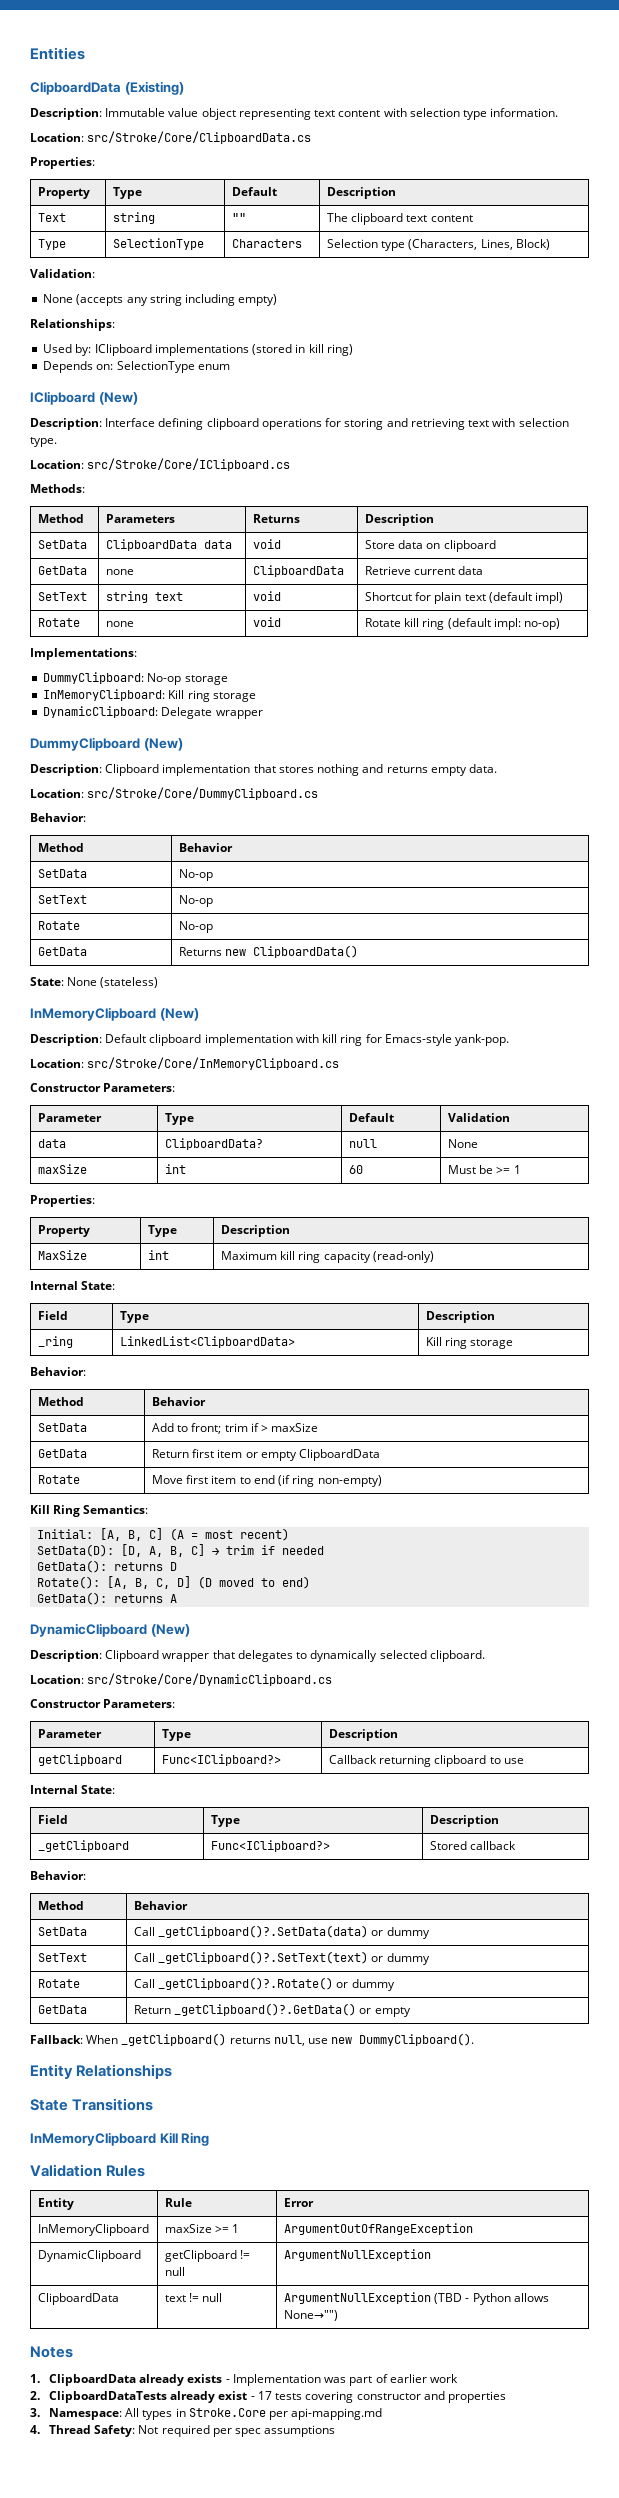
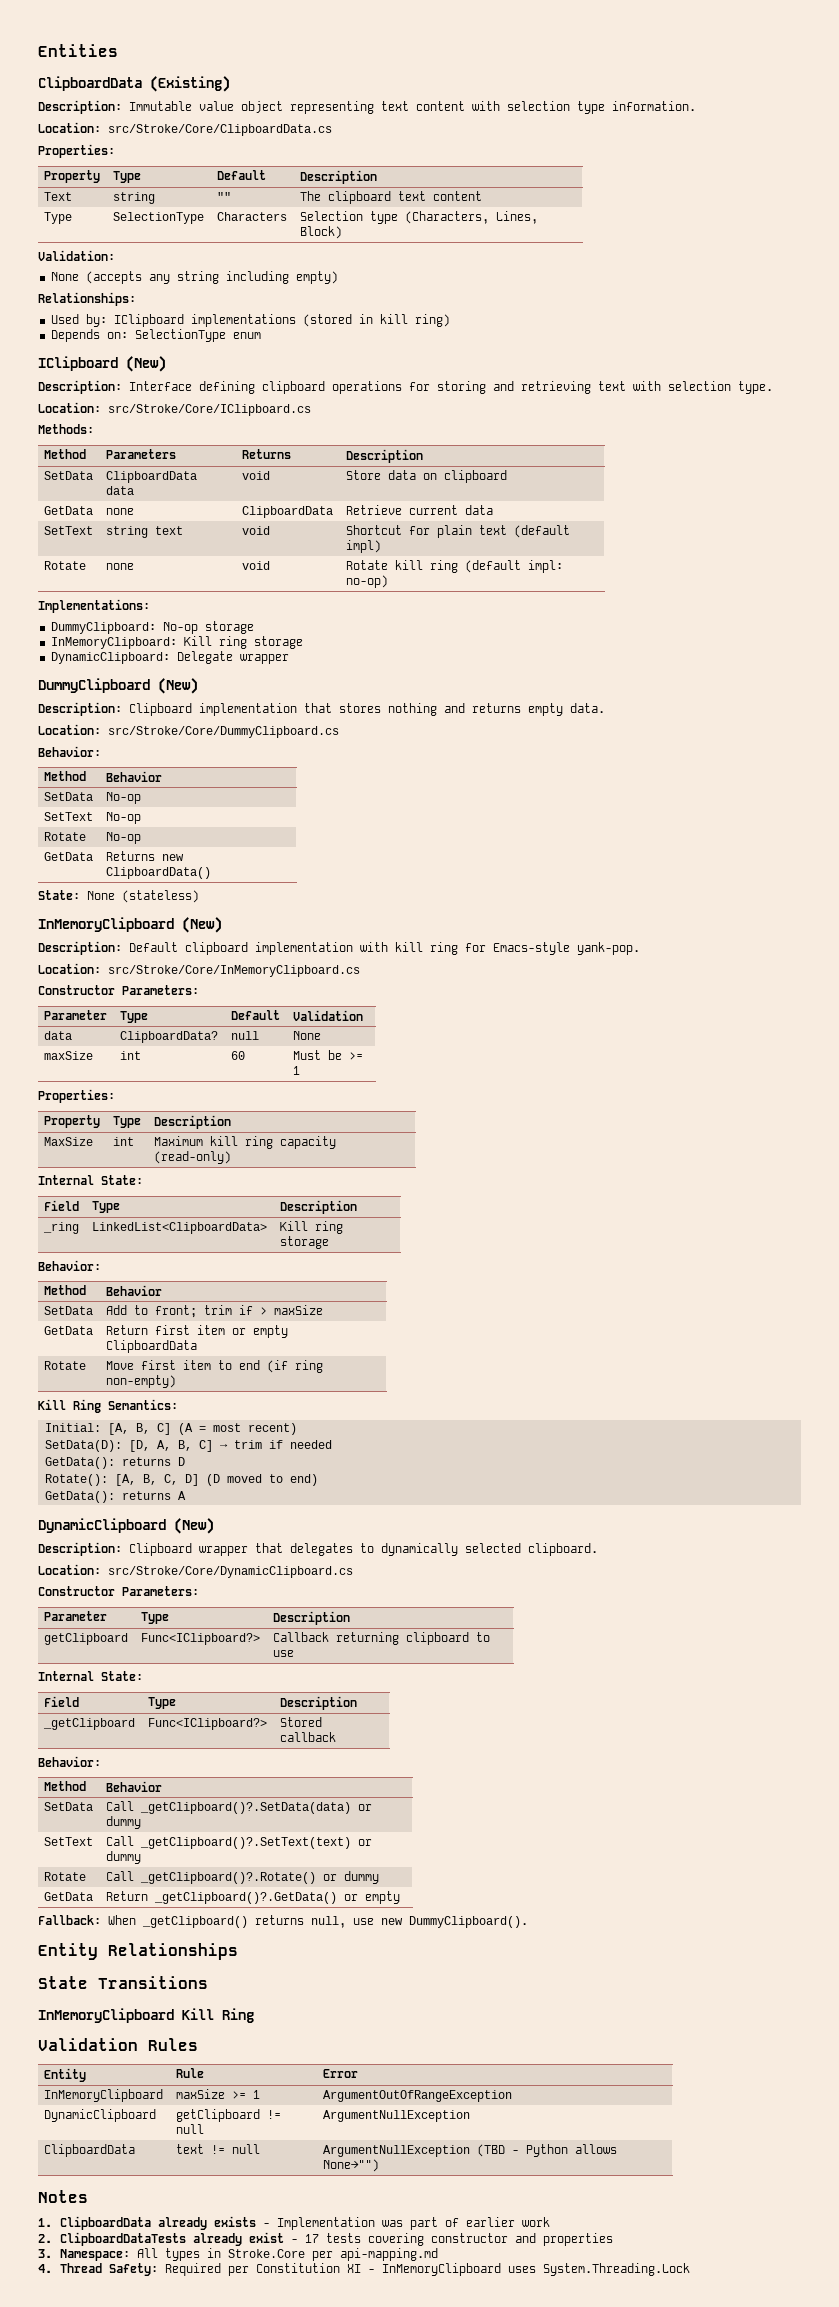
[138,2425,336,2437] Not required per spec assumptions -> [165,2263,691,2276] Required per Constitution XI - InMemoryClipboard uses System.Threading.Lock

